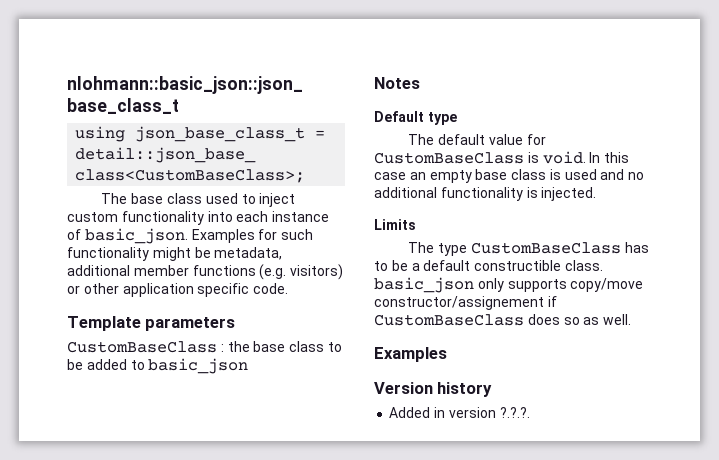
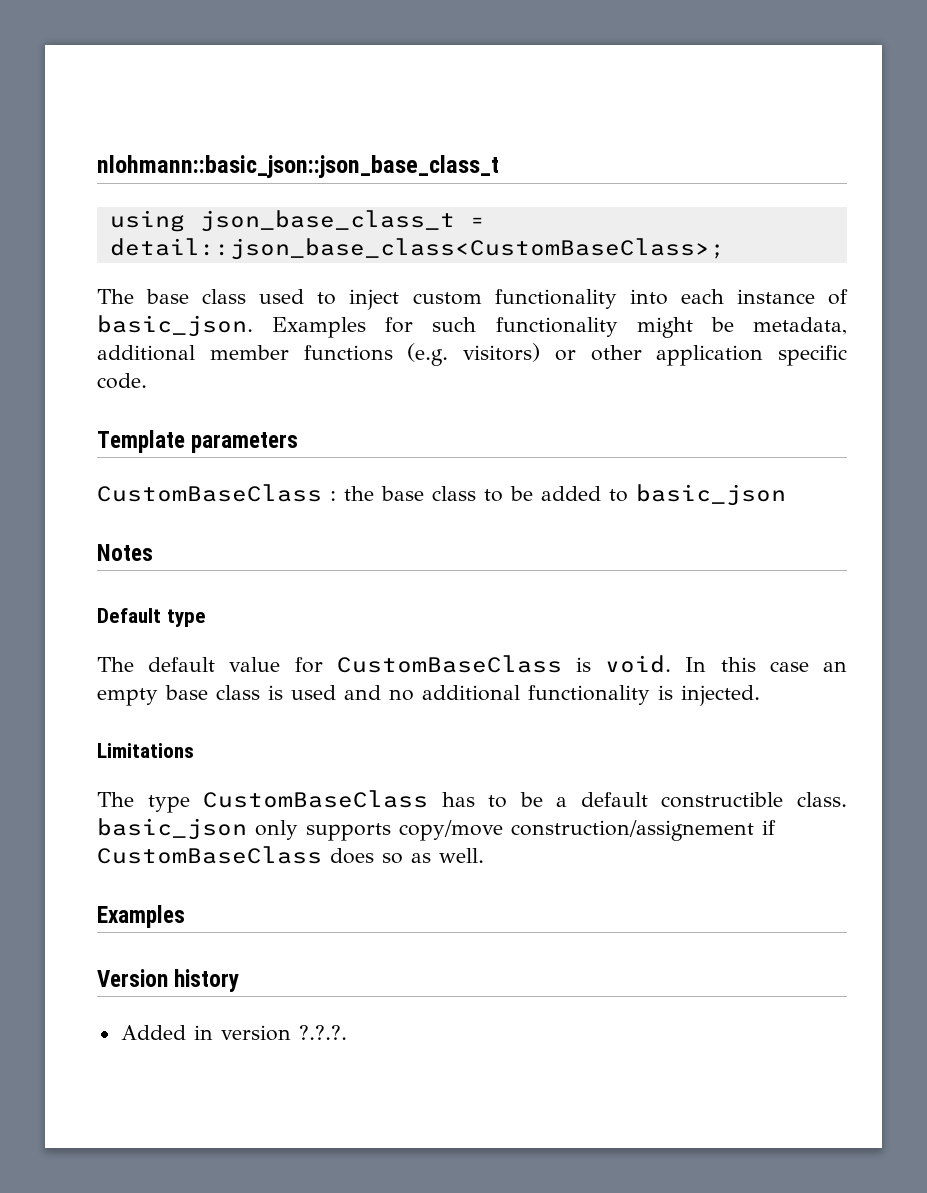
[374,219,416,230] Limits -> [97,743,194,758] Limitations
[374,296,544,310] constructor/assignement -> [511,820,754,841] construction/assignement

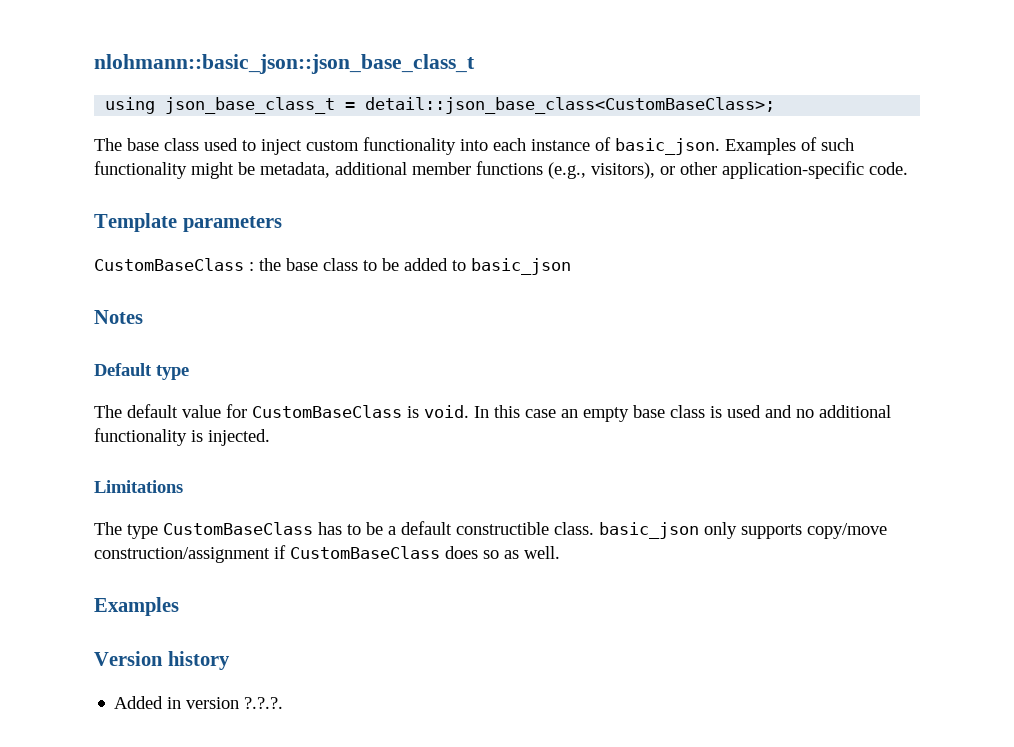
[385,317,414,333] for -> [801,137,817,151] of
[407,343,847,366] (e.g. visitors) or other application specific -> [548,161,864,179] (e.g., visitors), or other application-specific
[511,820,754,841] construction/assignement -> [94,547,270,563] construction/assignment

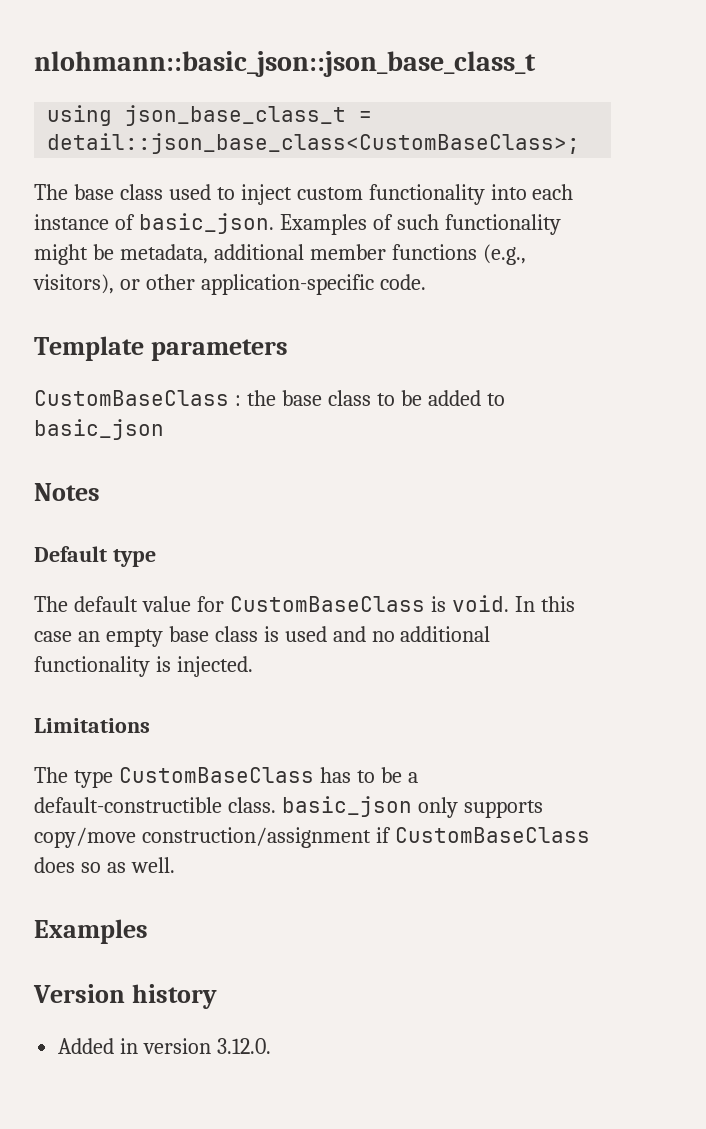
[401,521,549,535] default constructible -> [34,797,222,813] default-constructible
[244,697,284,709] ?.?.?. -> [217,1038,272,1054] 3.12.0.

